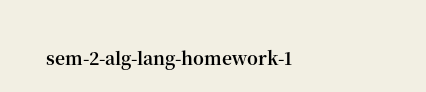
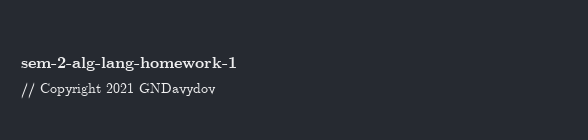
(292, 59) none -> [21,82,216,99] // // Copyright 2021 GNDavydov

